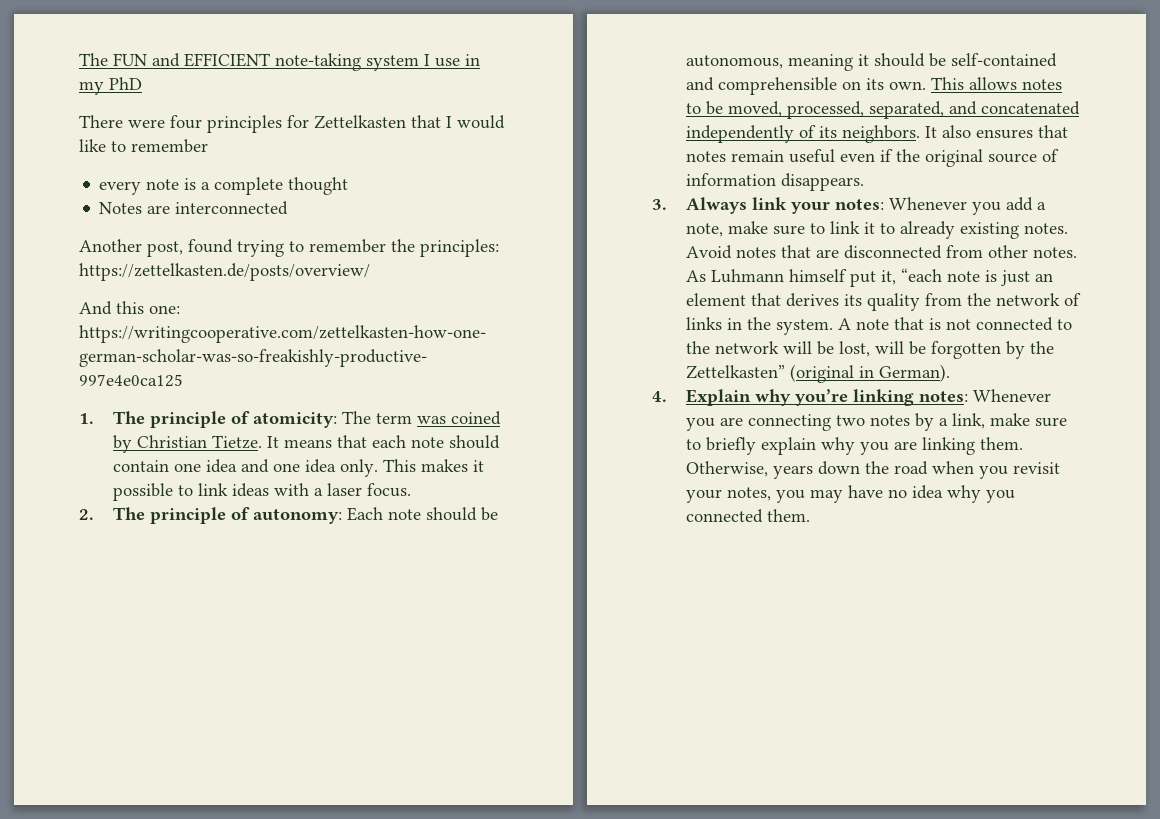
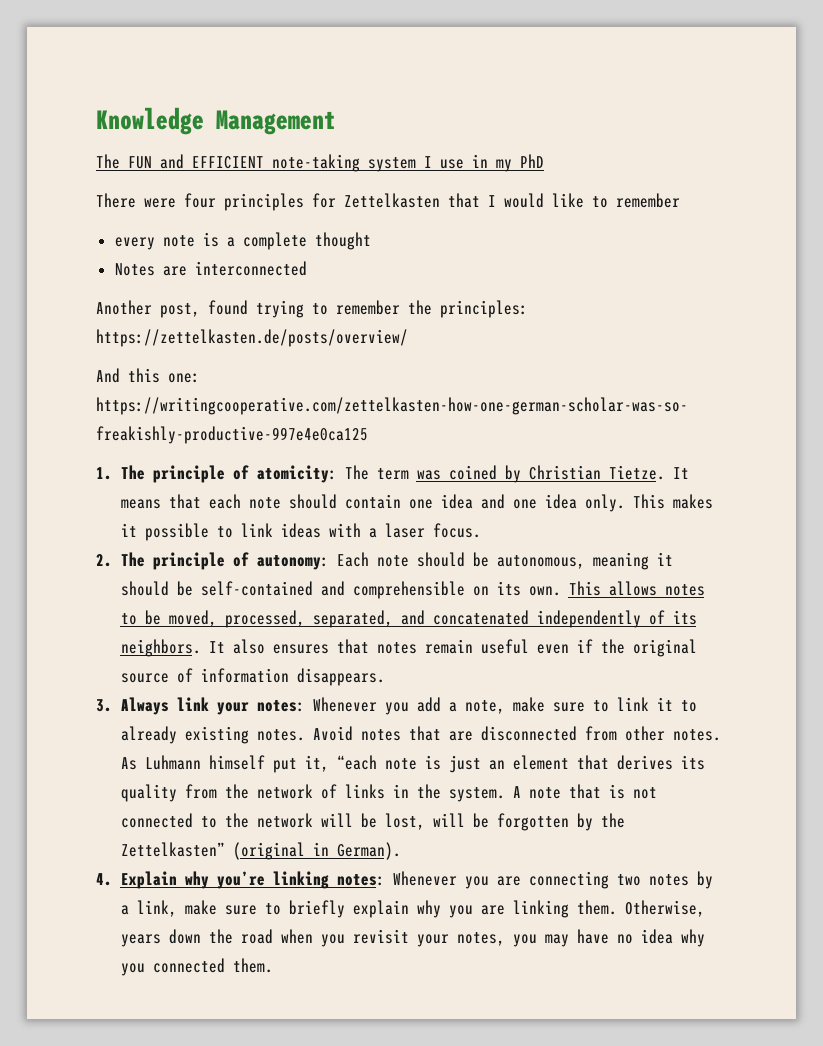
(79, 59) none -> [96,107,336,135] Knowledge Management //

